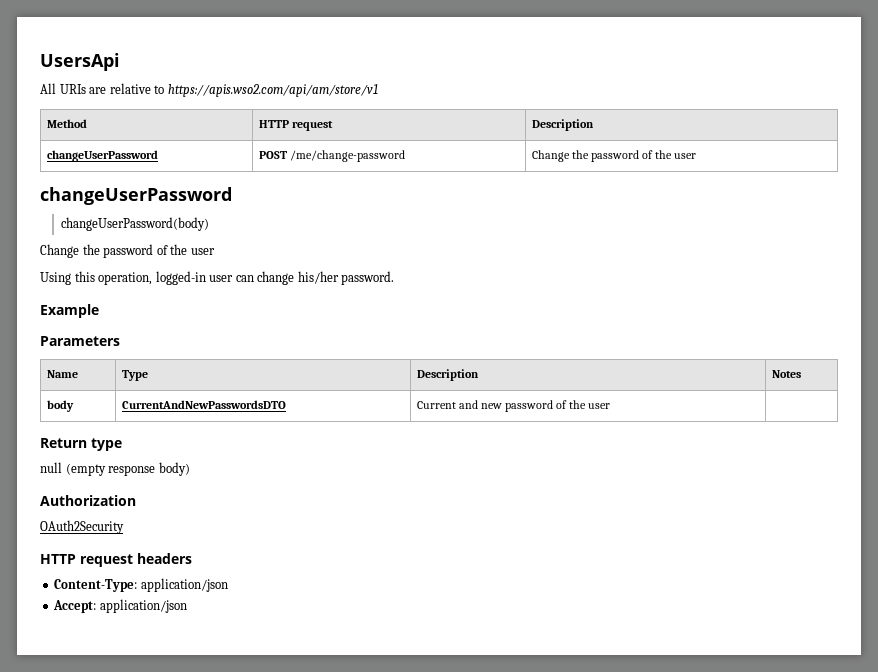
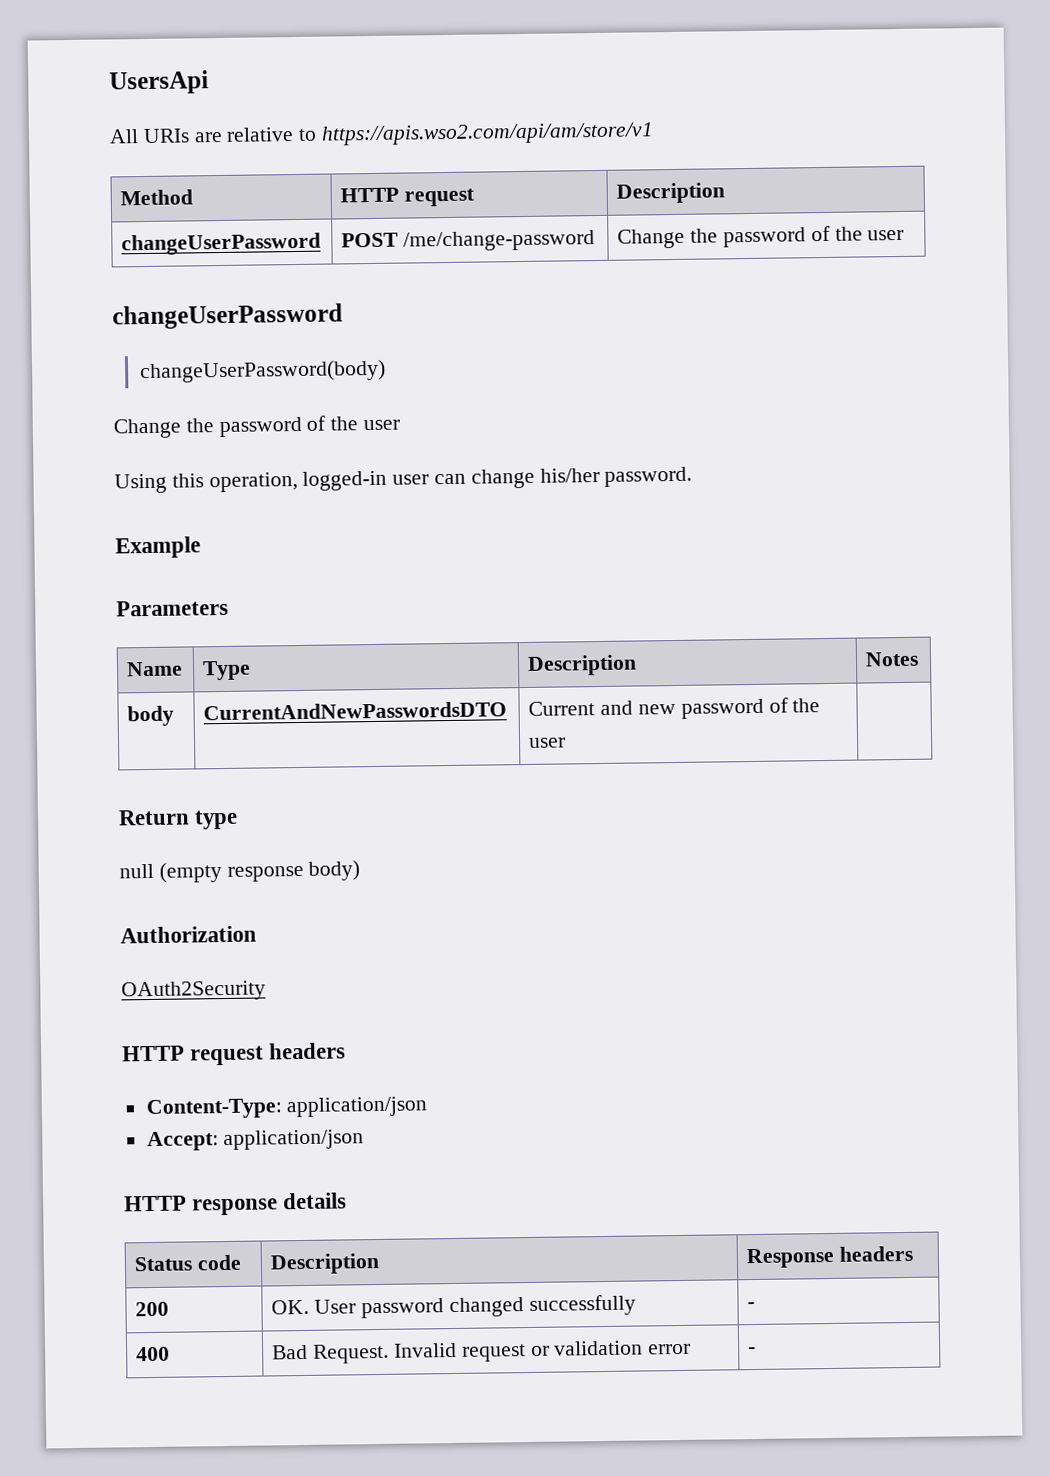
(187, 606) none -> [124,1192,348,1216] [134,1254,243,1272] [270,1252,381,1275] [746,1245,914,1269] [135,1301,170,1317] [271,1294,636,1319] [747,1301,756,1309] [136,1346,171,1362] [272,1340,692,1364] [748,1346,757,1354] // HTTP response details // Status code | Description | Response headers // 200 | OK. User password changed successfully | - // 400 | Bad Request. Invalid request or validation error | -

